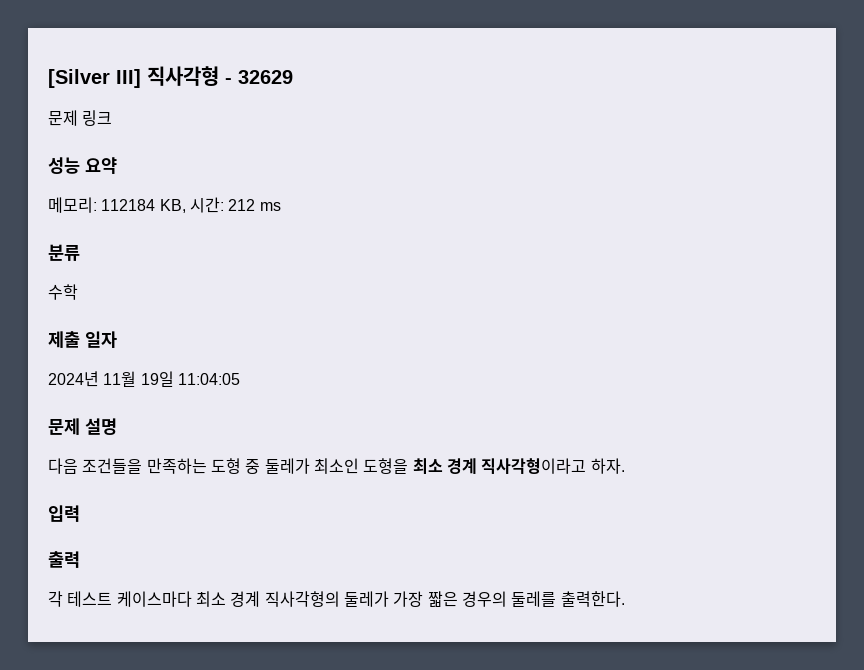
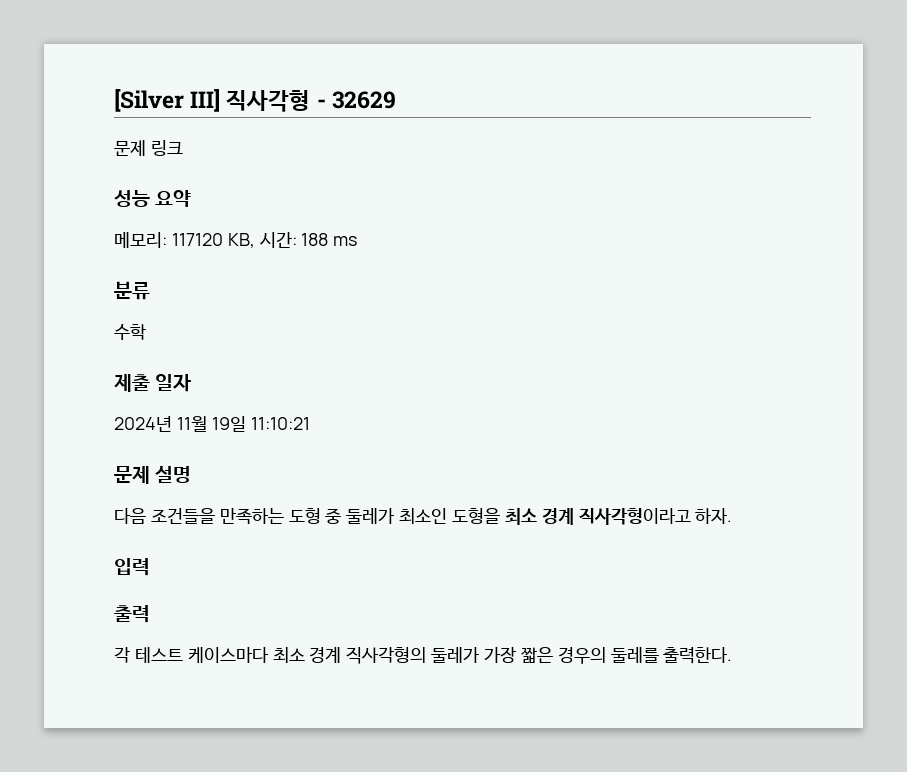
[101,199,156,211] 112184 -> [171,233,223,246] 117120
[228,199,256,211] 212 -> [301,233,329,246] 188
[177,373,240,385] 11:04:05 -> [250,417,310,430] 11:10:21

